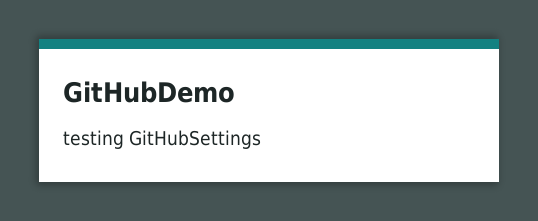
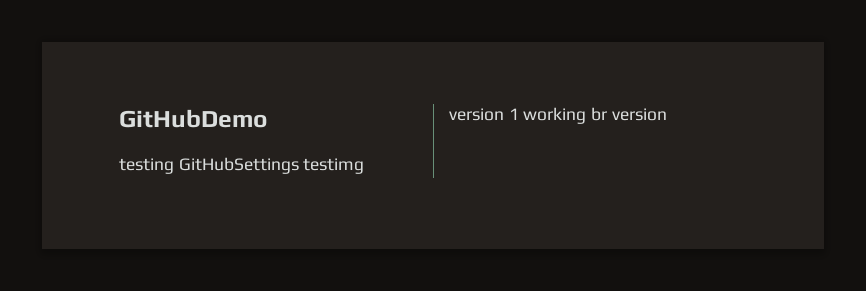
(262, 139) none -> [303,158,365,174] [449,107,667,124] testimg version 1 working br version

